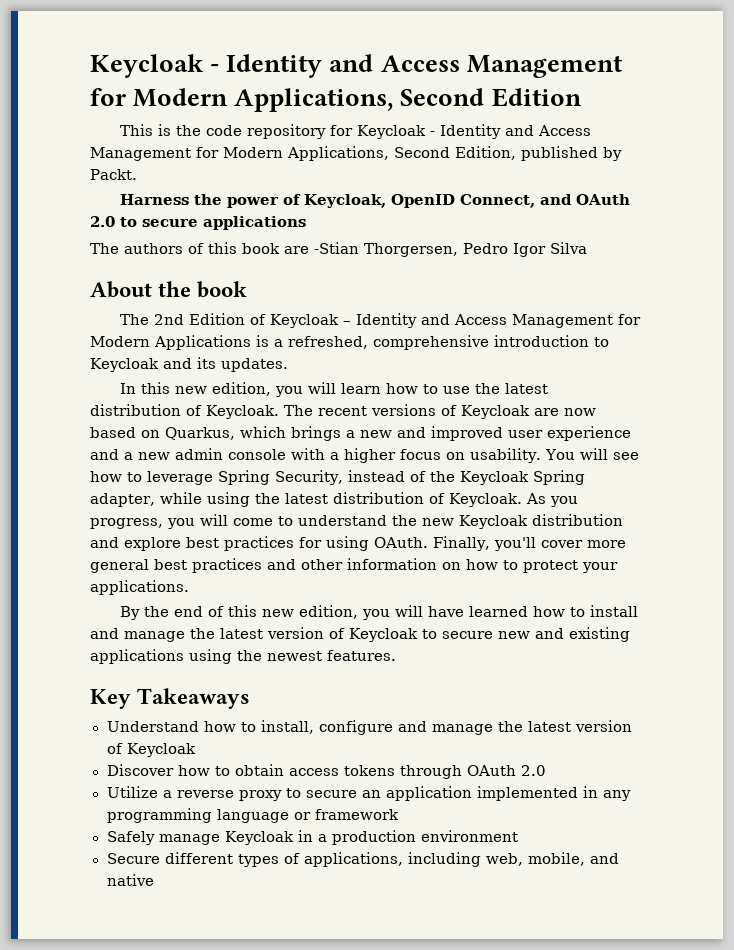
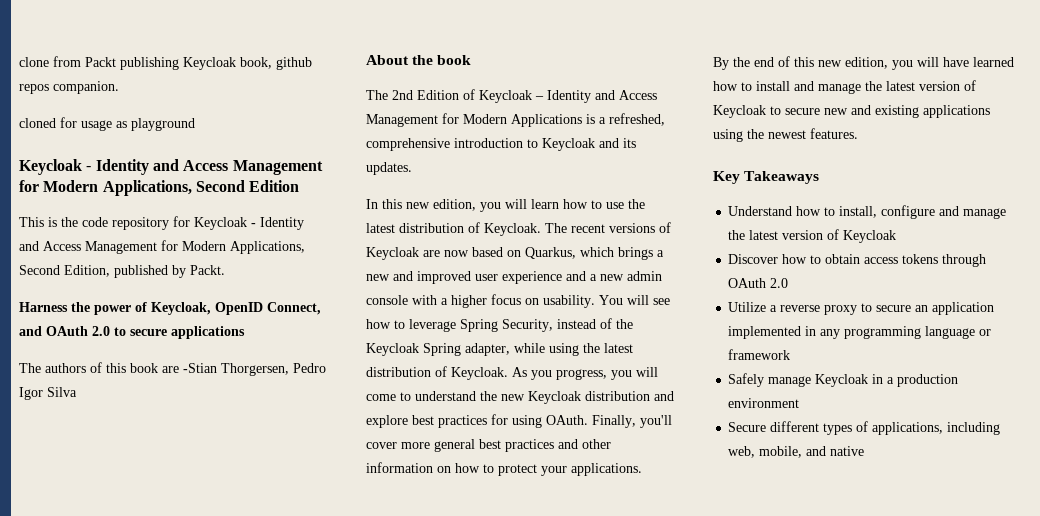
(90, 66) none -> [19,56,312,70] [19,81,119,94] [19,117,195,131] clone from Packt publishing Keycloak book, github repos companion. // cloned for usage as playground //

